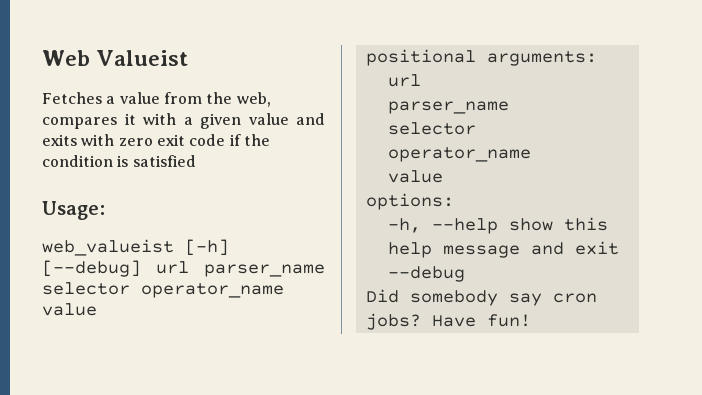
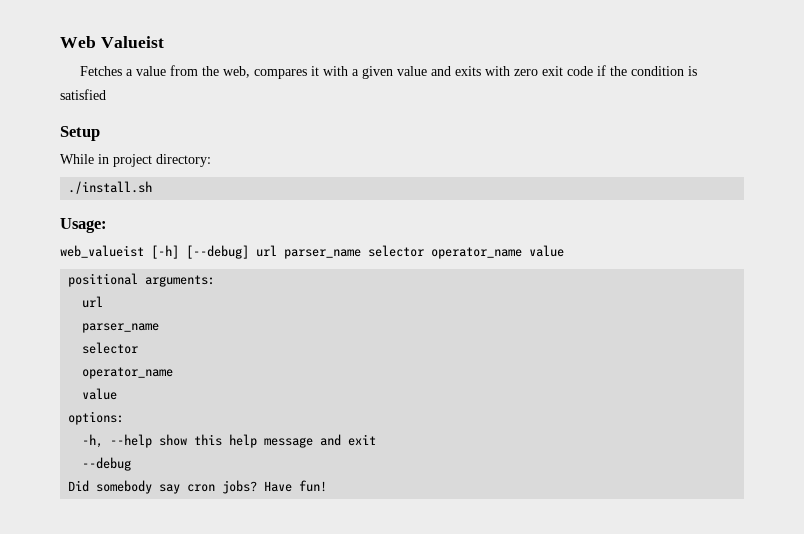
(196, 161) none -> [60,126,100,141] [60,154,211,167] [68,181,153,194] // Setup // While in project directory: // ./install.sh

